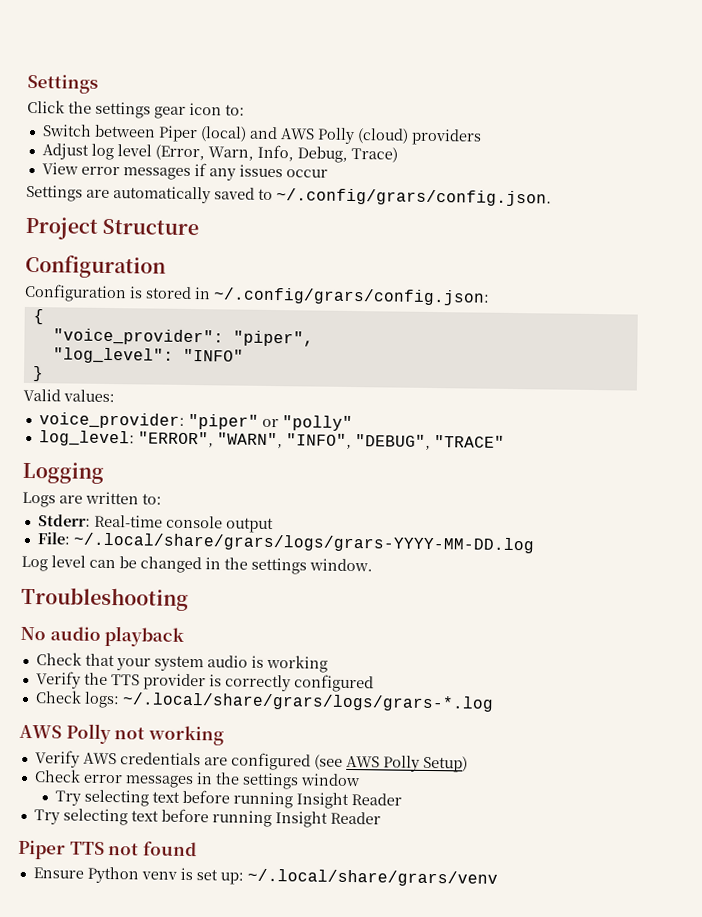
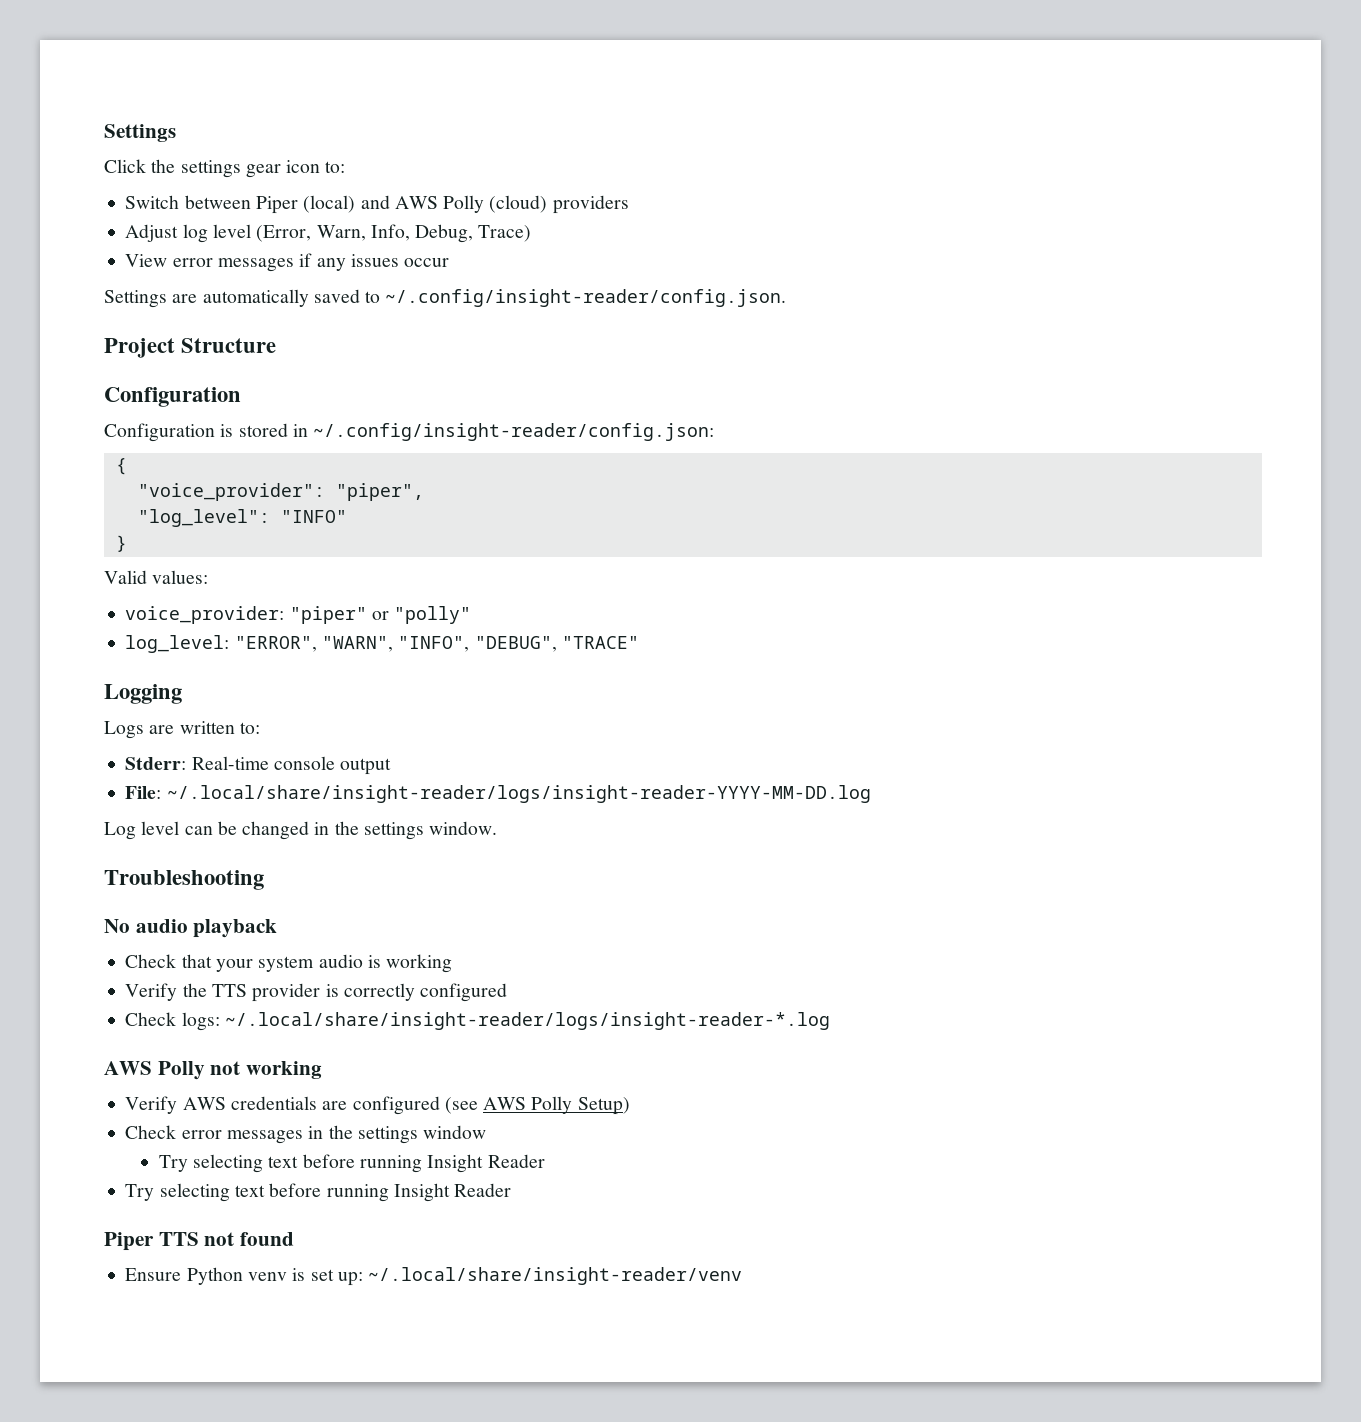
[276,188,552,207] ~/.config/grars/config.json. -> [385,289,787,307] ~/.config/insight-reader/config.json.
[213,287,490,306] ~/.config/grars/config.json: -> [313,423,715,441] ~/.config/insight-reader/config.json:
[72,532,535,554] ~/.local/share/grars/logs/grars-YYYY-MM-DD.log -> [166,785,871,803] ~/.local/share/insight-reader/logs/insight-reader-YYYY-MM-DD.log
[121,692,494,712] ~/.local/share/grars/logs/grars-*.log -> [224,1012,830,1030] ~/.local/share/insight-reader/logs/insight-reader-*.log
[246,868,498,887] ~/.local/share/grars/venv -> [368,1267,743,1285] ~/.local/share/insight-reader/venv

